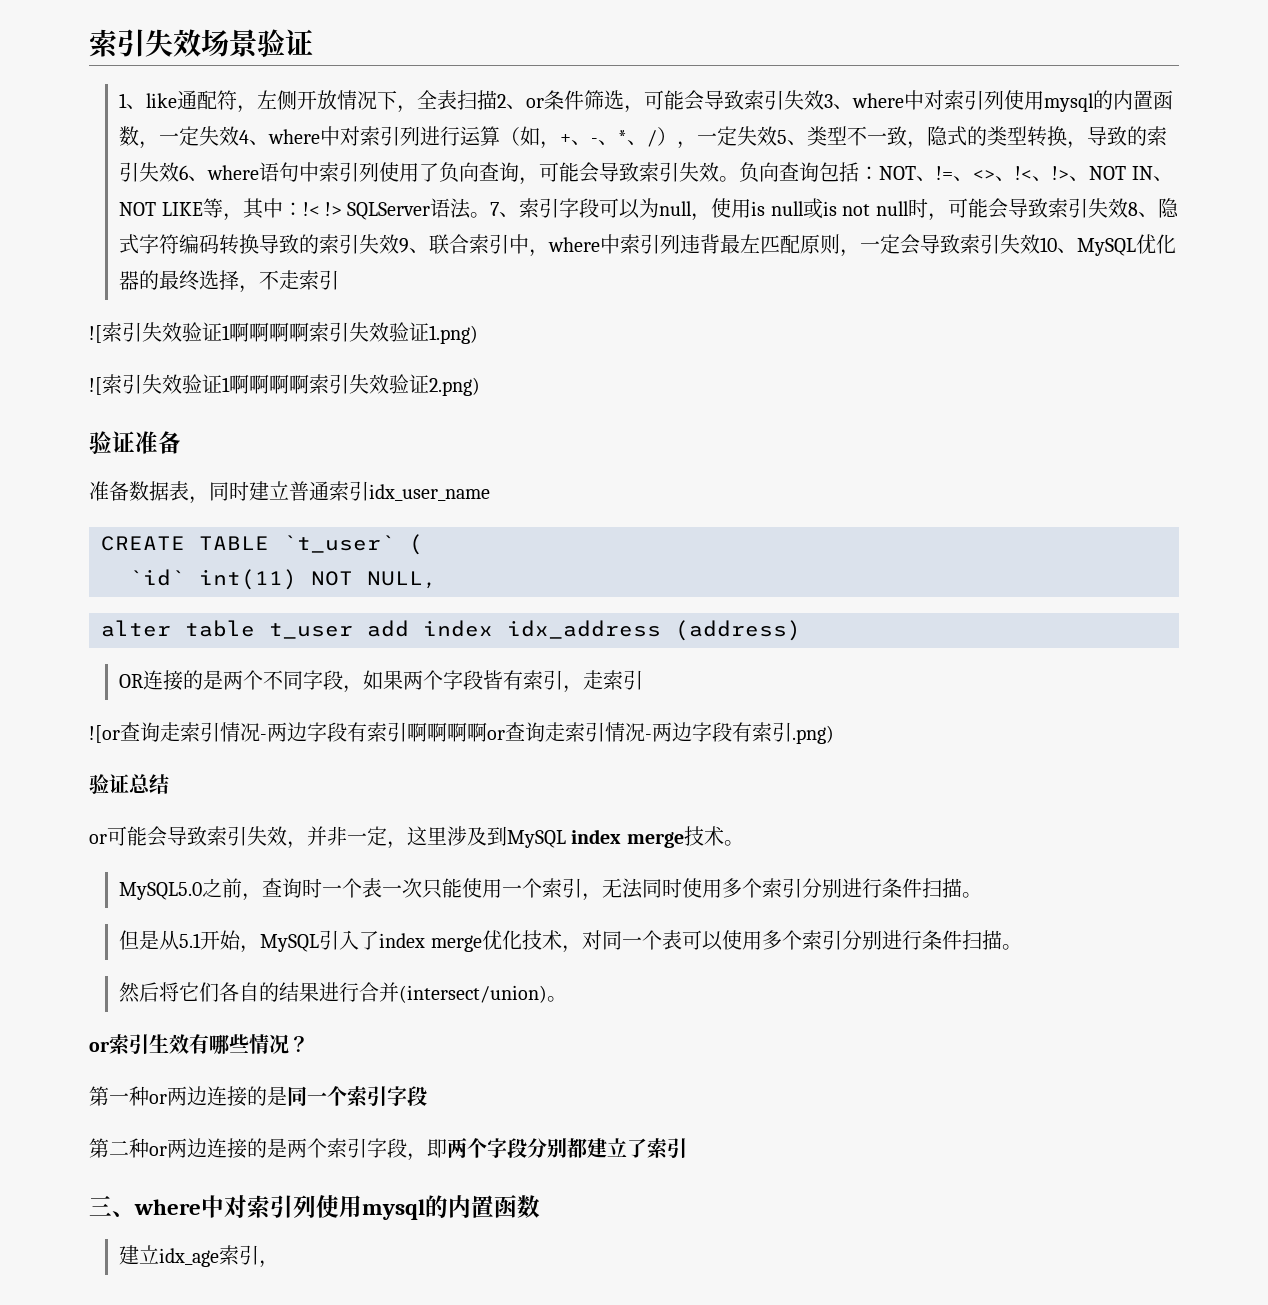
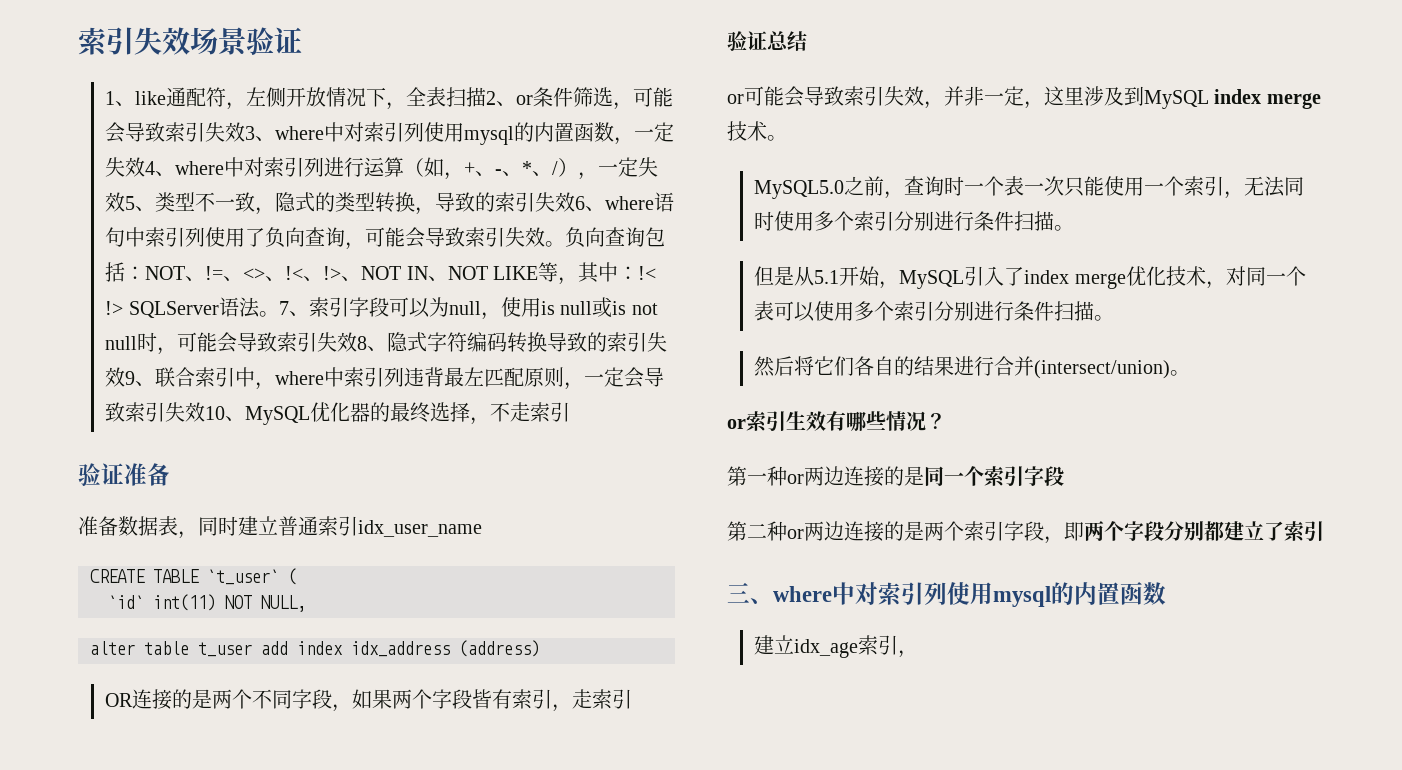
[89,322,478,344] [89,374,480,396] // ![索引失效验证1啊啊啊啊索引失效验证1.png) // ![索引失效验证1啊啊啊啊索引失效验证2.png) -> (571, 412) none
[89,722,834,744] // ![or查询走索引情况-两边字段有索引啊啊啊啊or查询走索引情况-两边字段有索引.png) -> (633, 699) none

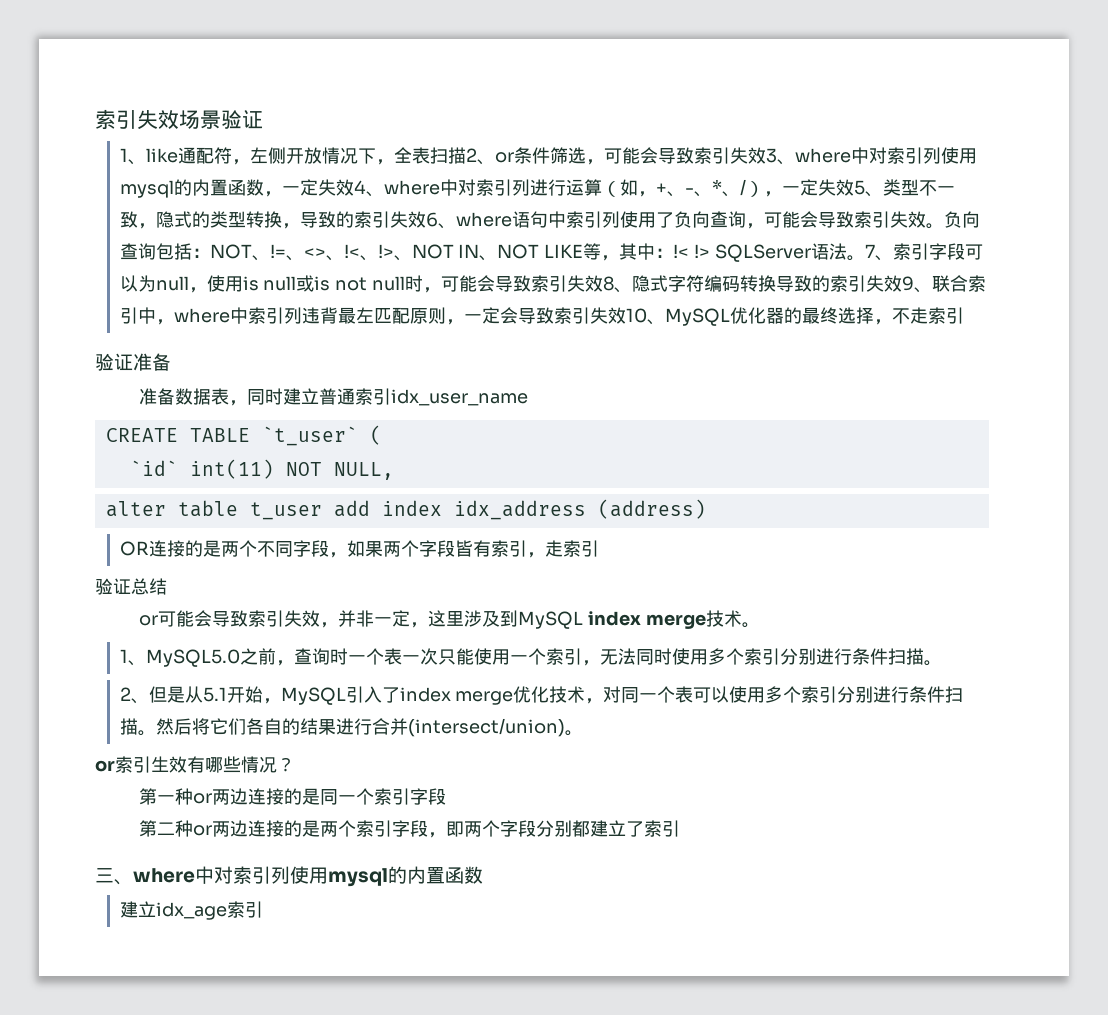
(787, 138) none -> [119,649,146,666] 1、
(1075, 228) none -> [119,687,149,704] 2、
(1115, 318) // -> (156, 733) none
[898,650,919,658] ， -> (263, 909) none

